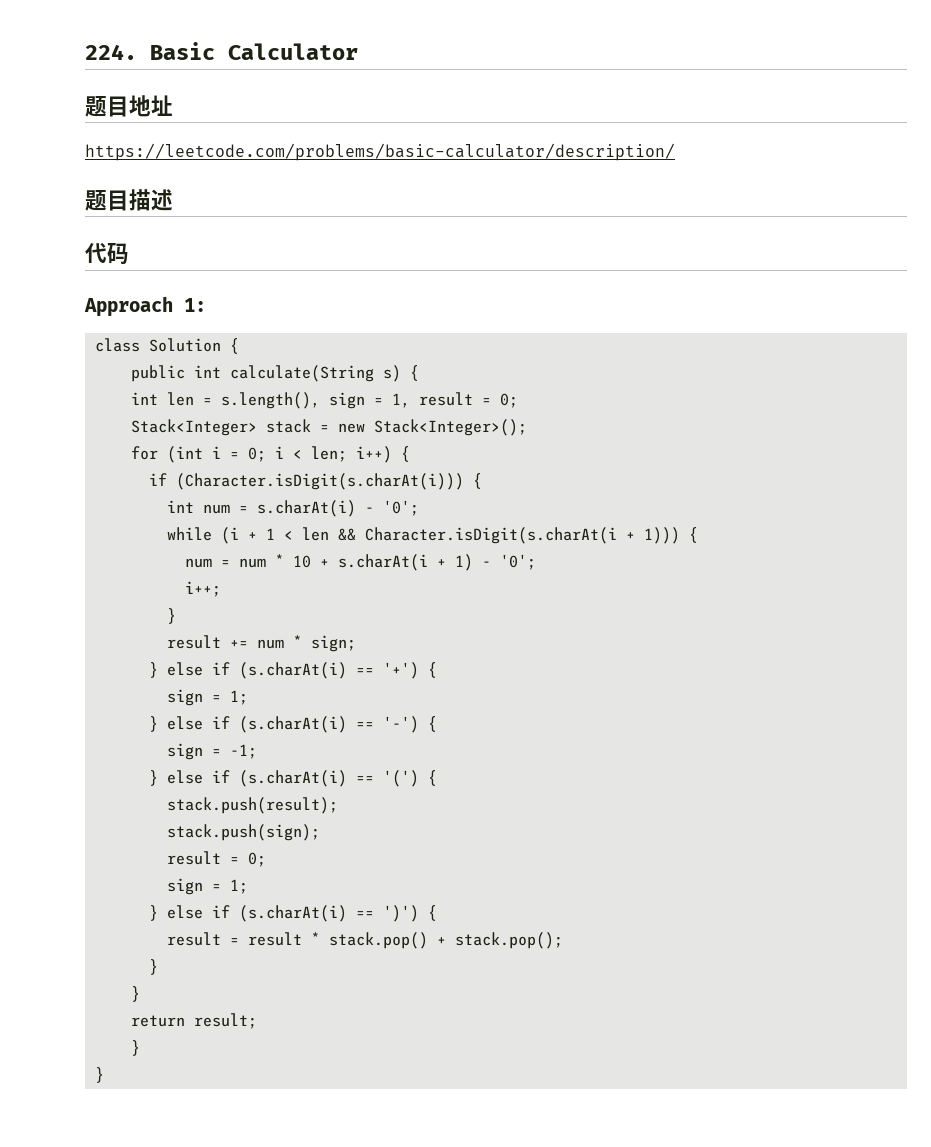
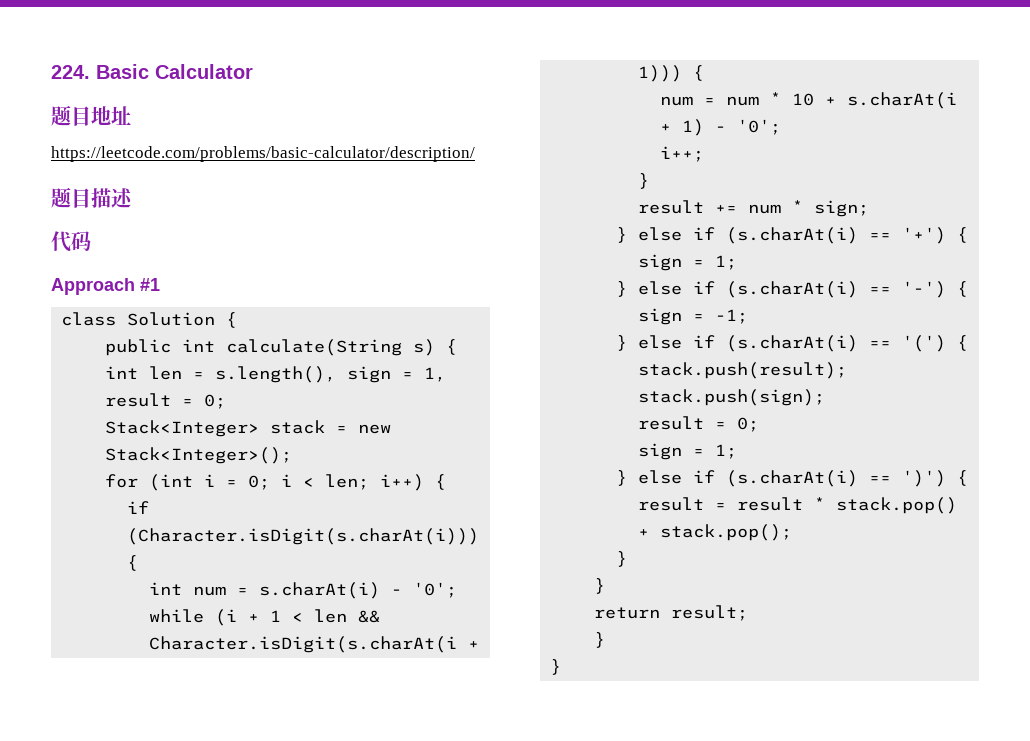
[184,298,206,312] 1: -> [140,278,160,291] #1

